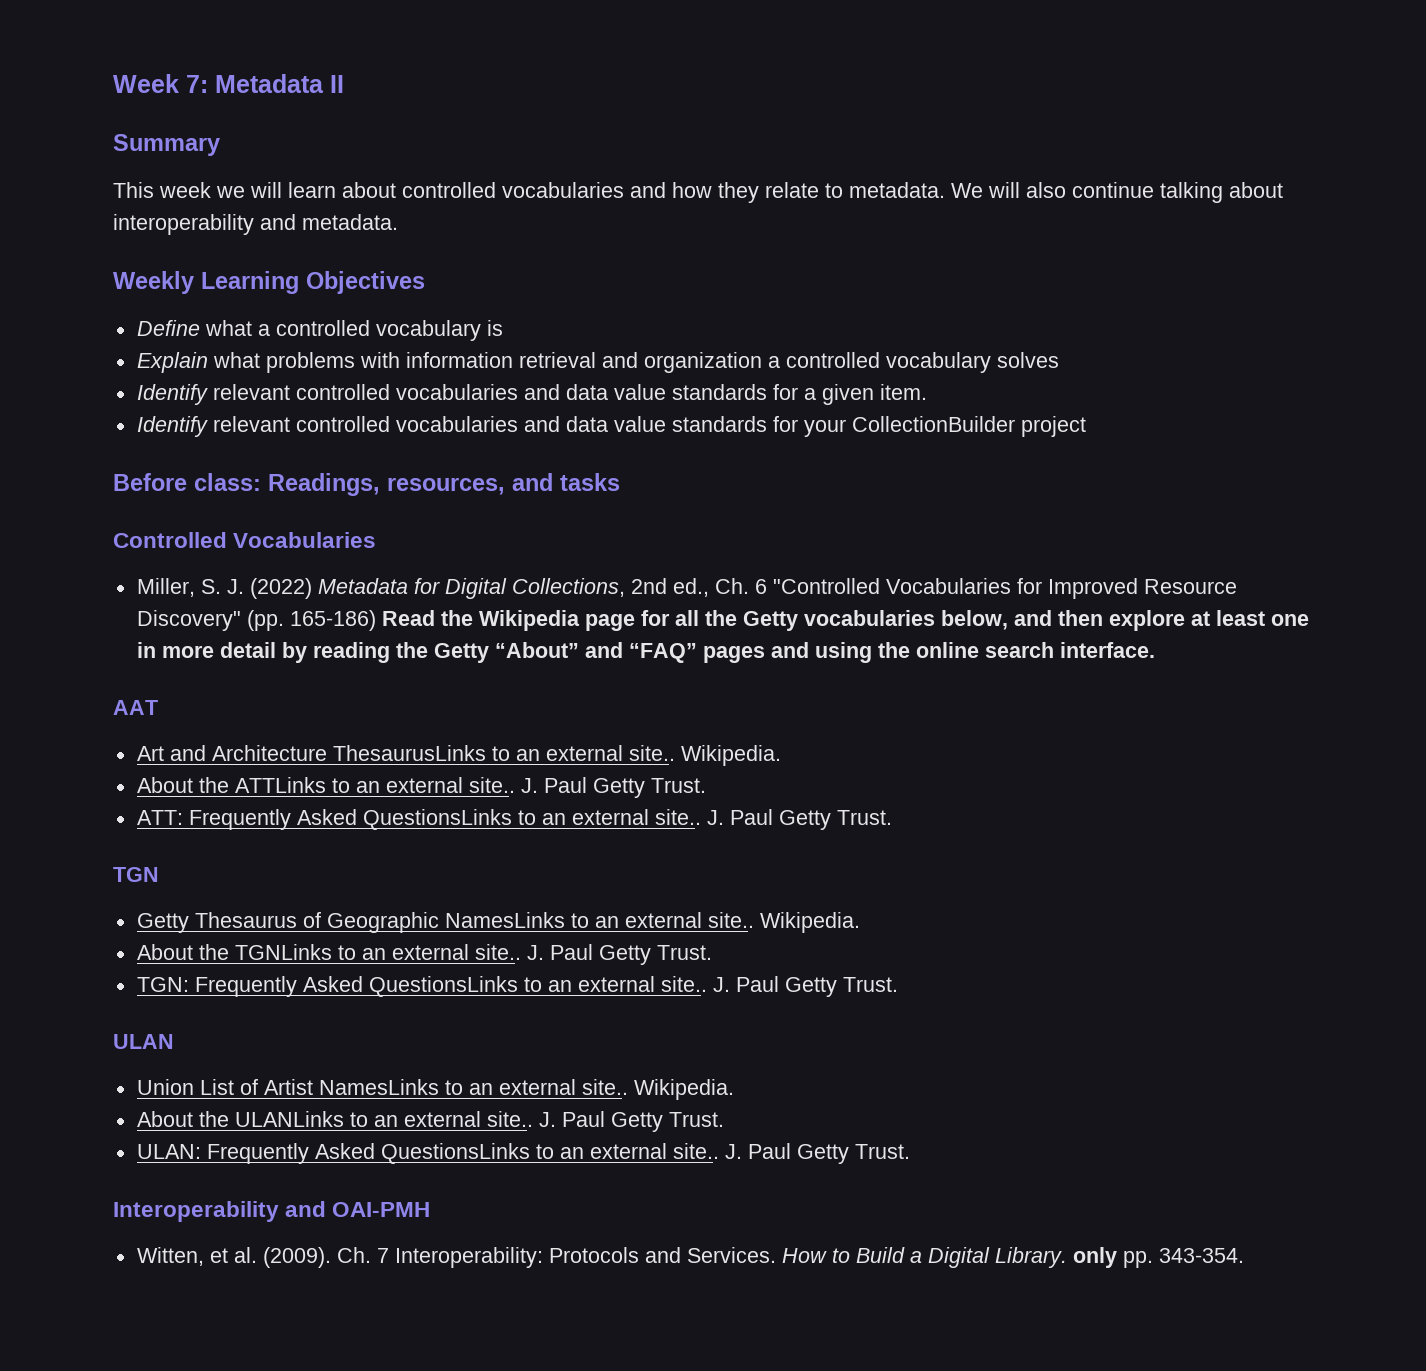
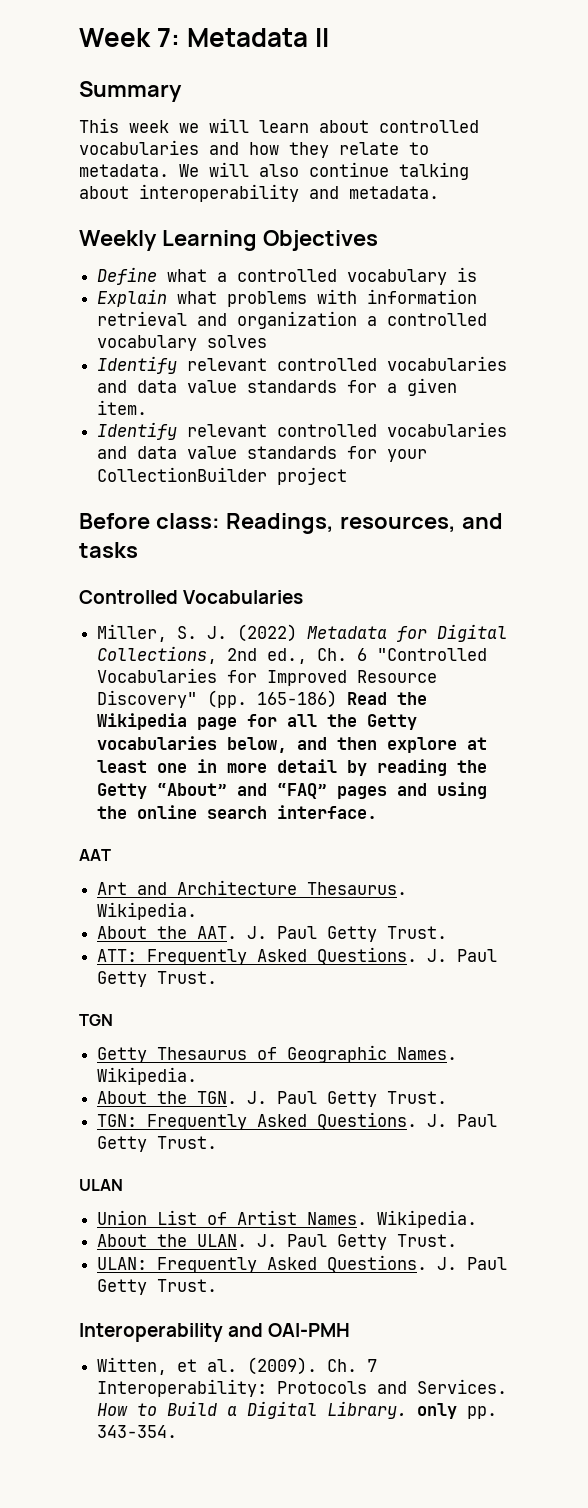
[332,745,781,766] [136,777,515,793] ThesaurusLinks to an external site.. Wikipedia. // About the ATTLinks to an external site.. -> [307,882,408,895] [97,902,198,920] [97,926,238,939] Thesaurus. Wikipedia. // About the AAT.
[362,809,701,830] QuestionsLinks to an external site.. -> [317,947,418,965] Questions.
[444,912,860,933] [136,944,521,960] NamesLinks to an external site.. Wikipedia. // About the TGNLinks to an external site.. -> [397,1047,458,1060] [97,1067,198,1085] [97,1091,238,1104] Names. Wikipedia. // About the TGN.
[368,976,707,997] QuestionsLinks to an external site.. -> [317,1112,418,1130] Questions.
[318,1079,734,1100] [136,1111,533,1127] NamesLinks to an external site.. Wikipedia. // About the ULANLinks to an external site.. -> [307,1210,478,1228] [97,1234,248,1247] Names. Wikipedia. // About the ULAN.
[380,1143,719,1164] QuestionsLinks to an external site.. -> [327,1255,428,1273] Questions.

